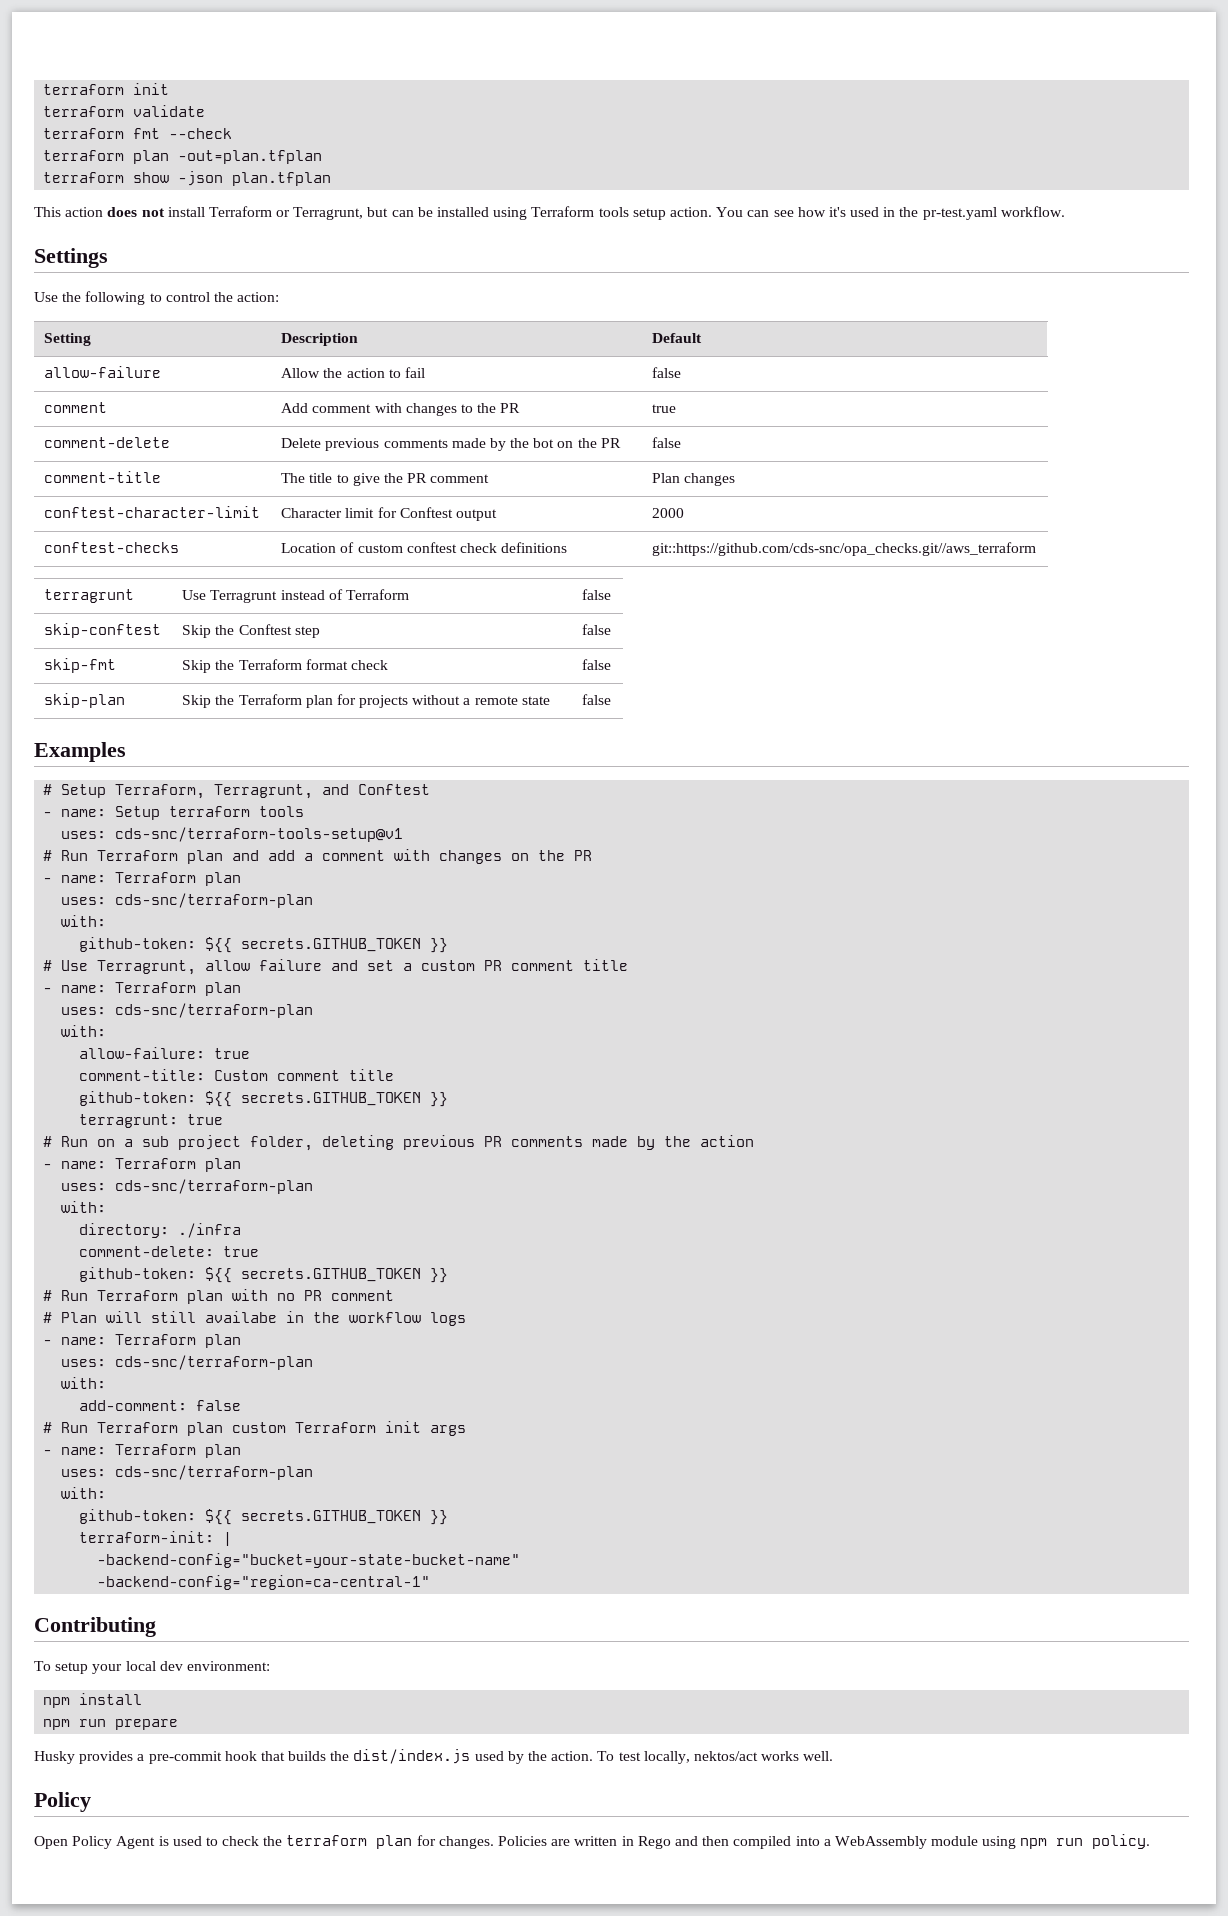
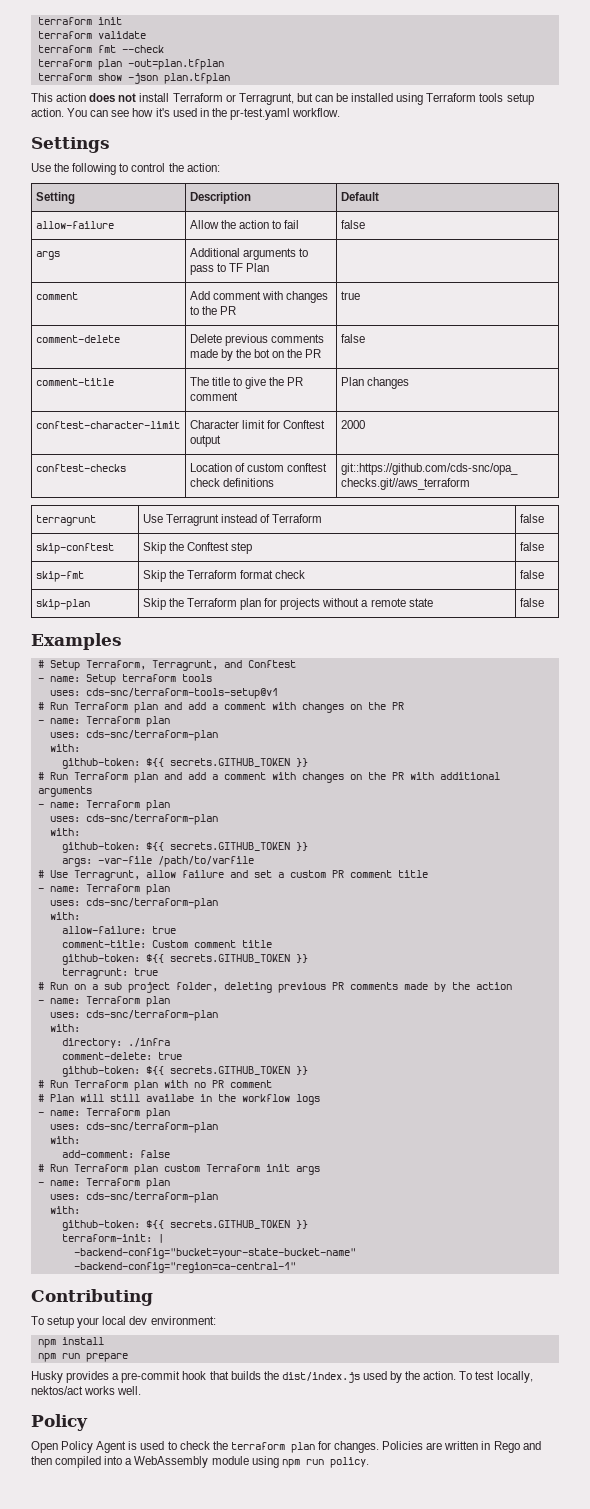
(682, 372) none -> [35,251,60,260] [189,248,308,260] [189,263,270,275] // args | Additional arguments to pass to TF Plan |
(449, 945) none -> [37,772,500,783] [37,786,92,797] [37,800,170,811] [49,814,218,825] [49,828,80,836] [61,842,308,853] [61,856,254,867] // # Run Terraform plan and add a comment with changes on the PR with additional arguments // - name: Terraform plan // uses: cds-snc/terraform-plan // with: // github-token: ${{ secrets.GITHUB_TOKEN }} // args: -var-file /path/to/varfile

